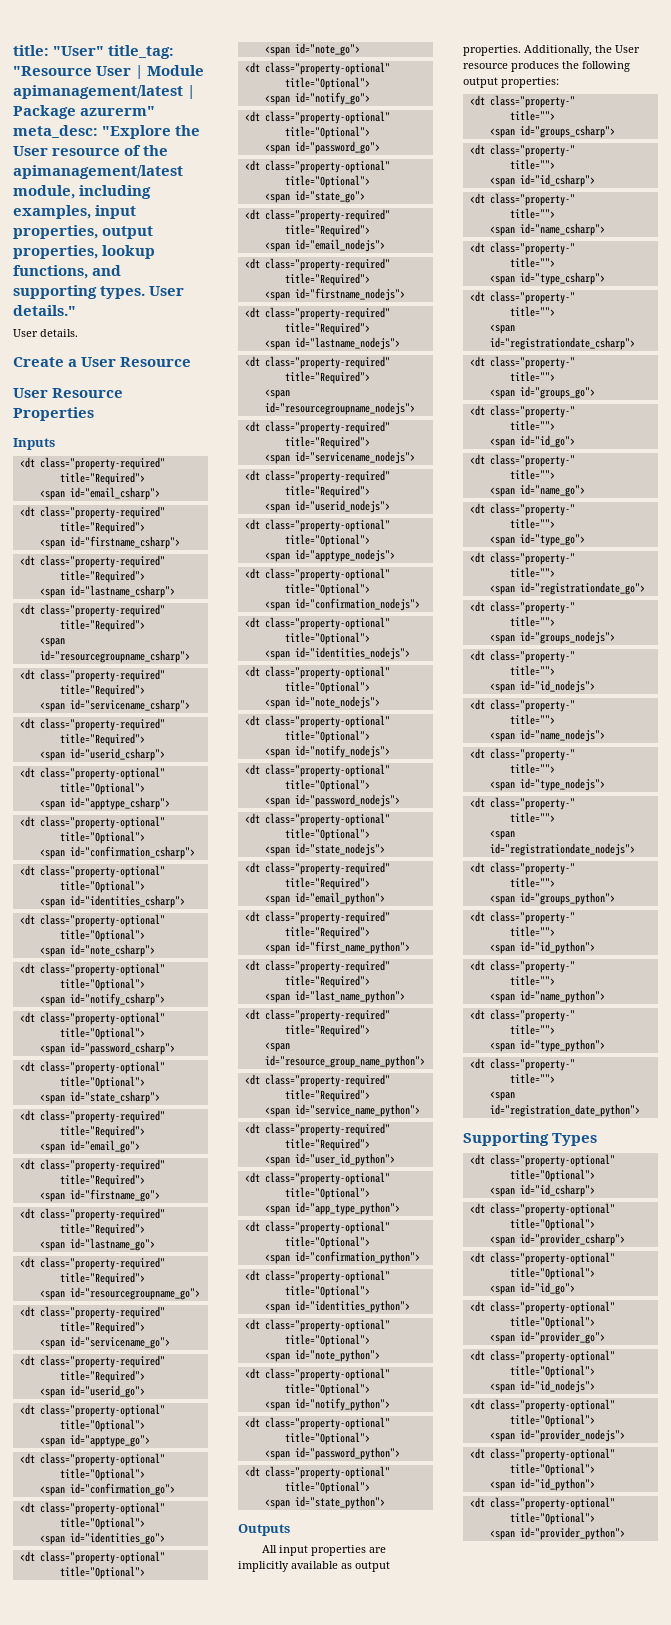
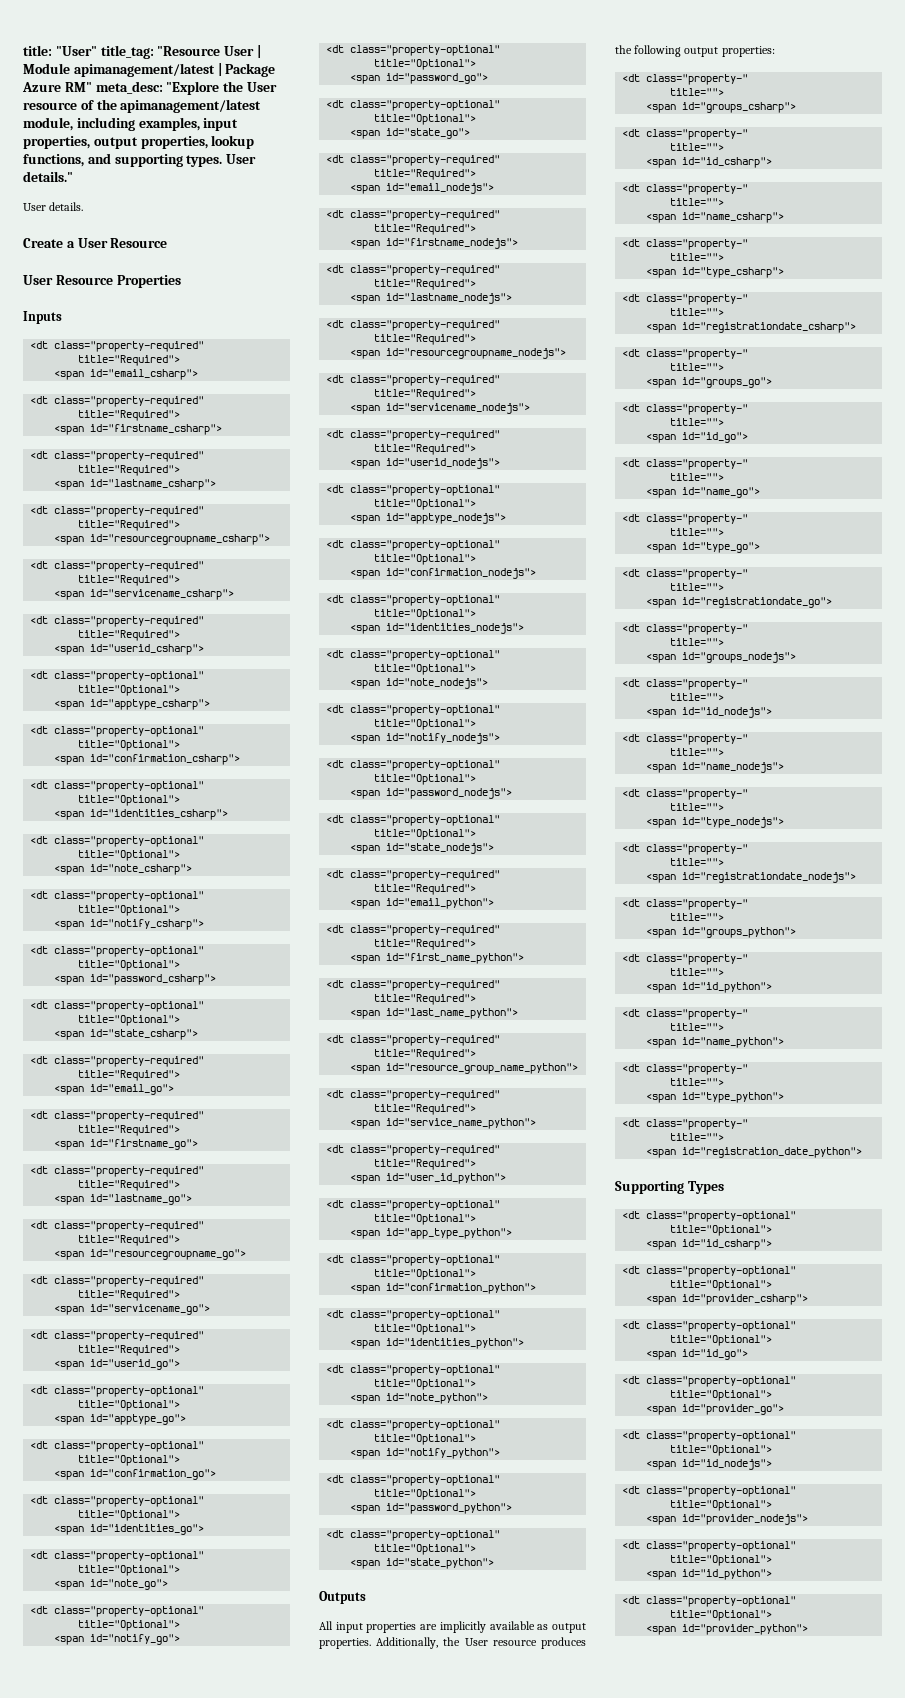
[80,106,156,116] azurerm" -> [22,82,92,92] Azure RM"

